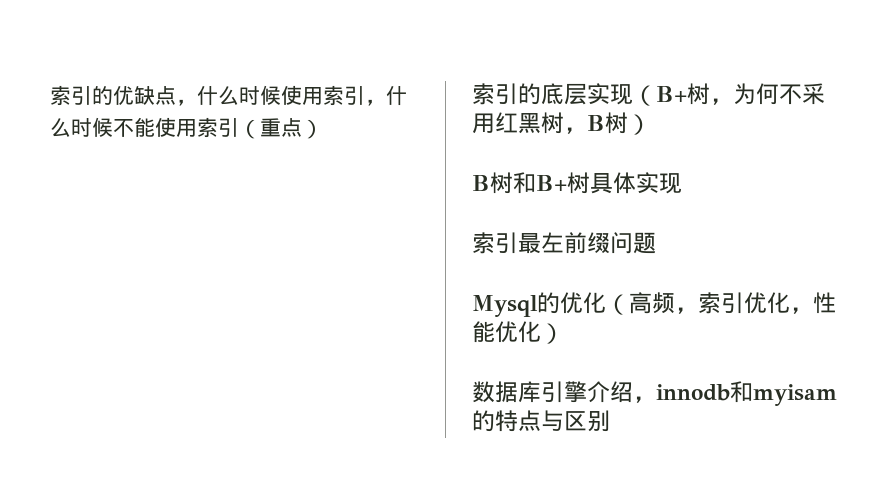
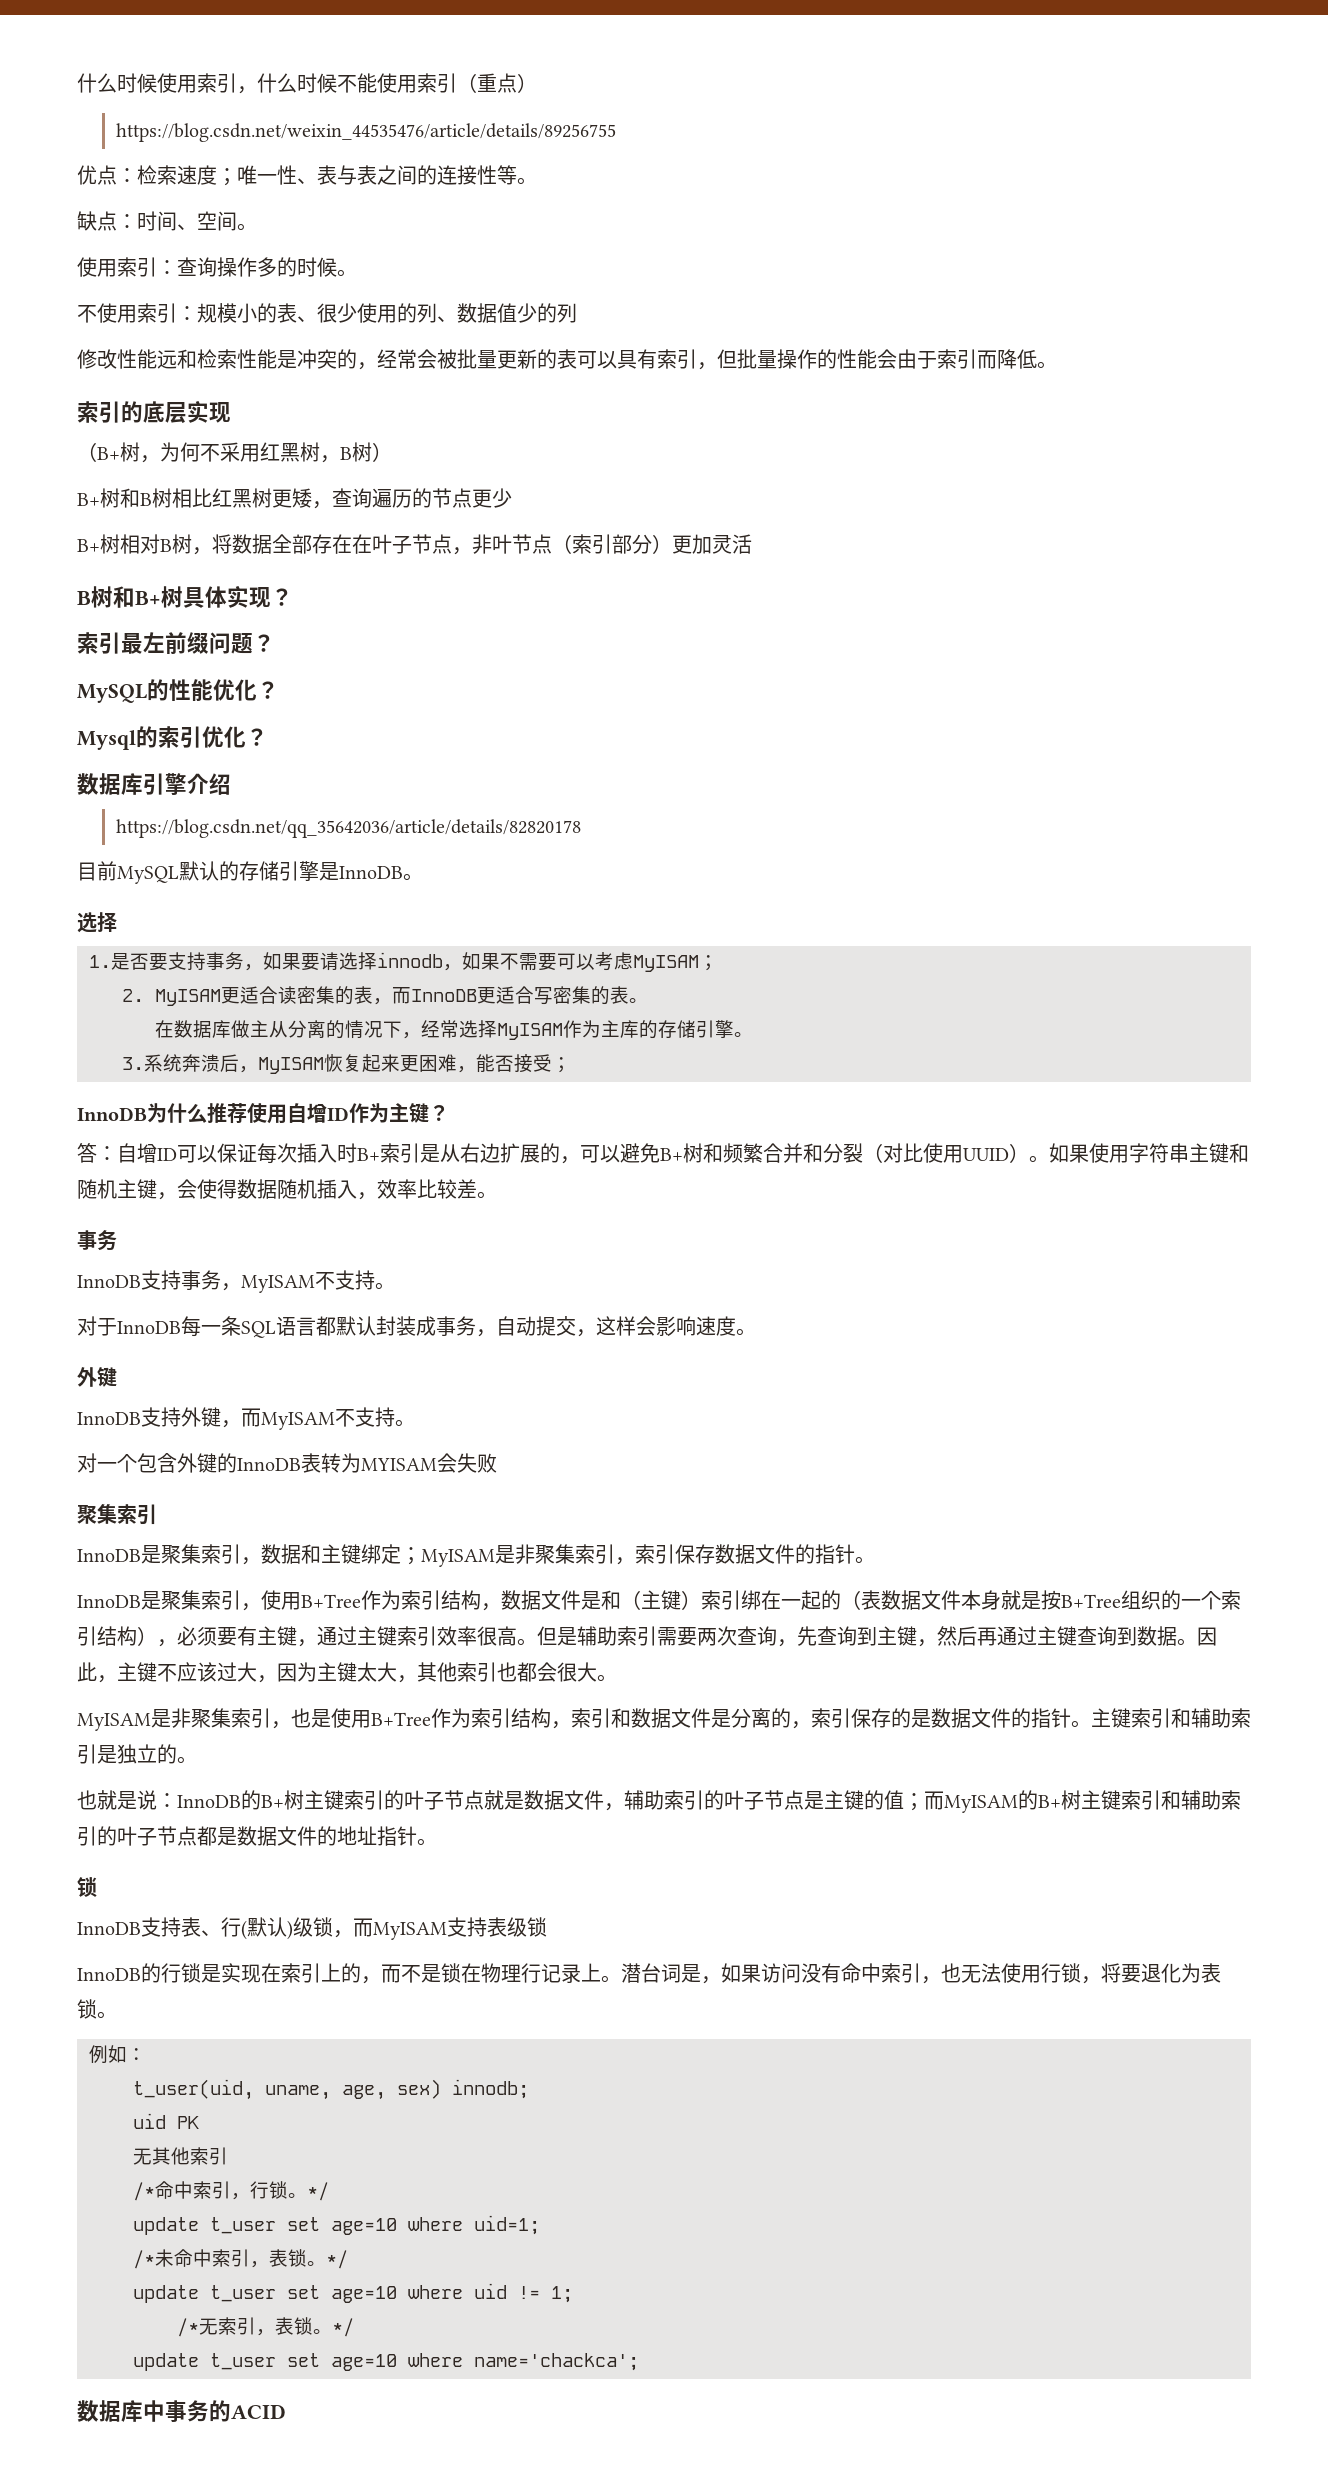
[50,85,197,106] 索引的优缺点， -> (77, 83) none
(323, 129) none -> [115,123,616,142] [77,165,537,186] [77,211,257,231] [77,257,357,277] [77,303,577,323] [77,349,1057,370] // https://blog.csdn.net/weixin_44535476/article/details/89256755 // 优点：检索速度；唯一性、表与表之间的连接性等。 // 缺点：时间、空间。 // 使用索引：查询操作多的时候。 // 不使用索引：规模小的表、很少使用的列、数据值少的列 // 修改性能远和检索性能是冲突的，经常会被批量更新的表可以具有索引，但批量操作的性能会由于索引而降低。
(633, 94) none -> (231, 412) //
(651, 124) none -> [77,488,512,509] [77,534,752,555] // B+树和B树相比红黑树更矮，查询遍历的节点更少 // B+树相对B树，将数据全部存在在叶子节点，非叶节点（索引部分）更加灵活
(682, 183) none -> [271,588,293,606] ？
[472,292,836,317] [472,321,564,344] [472,381,837,406] [472,410,610,432] // Mysql的优化（高频，索引优化，性能优化） // 数据库引擎介绍，innodb和myisam的特点与区别 -> [253,634,275,652] [77,679,279,703] [77,726,268,750] [77,773,231,795] [115,819,581,838] [77,861,423,884] [77,912,117,933] [89,952,718,972] [122,986,648,1006] [155,1020,753,1040] [122,1054,571,1074] [77,1103,449,1124] [77,1143,1249,1164] [77,1179,497,1200] [77,1230,117,1251] [77,1270,395,1293] [77,1316,756,1338] [77,1367,117,1387] [77,1407,415,1430] [77,1453,497,1473] [77,1504,157,1525] [77,1544,875,1567] [77,1590,1241,1611] [77,1626,1217,1647] [77,1662,617,1683] [77,1708,1251,1731] [77,1744,197,1764] [77,1790,1241,1813] [77,1826,437,1846] [77,1877,97,1897] [77,1917,547,1940] [77,1963,1221,1984] [77,1999,117,2019] [89,2045,146,2064] [133,2079,529,2100] [133,2113,199,2129] [133,2147,228,2165] [133,2181,329,2201] [133,2215,540,2235] [133,2249,348,2269] [133,2283,573,2303] [177,2317,354,2337] [133,2353,639,2371] [77,2400,286,2422] ？ // MySQL的性能优化？ // Mysql的索引优化？ // 数据库引擎介绍 // https://blog.csdn.net/qq_35642036/article/details/82820178 // 目前MySQL默认的存储引擎是InnoDB。 // 选择 // 1.是否要支持事务，如果要请选择innodb，如果不需要可以考虑MyISAM； // 2. MyISAM更适合读密集的表，而InnoDB更适合写密集的表。 // 在数据库做主从分离的情况下，经常选择MyISAM作为主库的存储引擎。 // 3.系统奔溃后，MyISAM恢复起来更困难，能否接受； // InnoDB为什么推荐使用自增ID作为主键？ // 答：自增ID可以保证每次插入时B+索引是从右边扩展的，可以避免B+树和频繁合并和分裂（对比使用UUID）。如果使用字符串主键和随机主键，会使得数据随机插入，效率比较差。 // 事务 // InnoDB支持事务，MyISAM不支持。 // 对于InnoDB每一条SQL语言都默认封装成事务，自动提交，这样会影响速度。 // 外键 // InnoDB支持外键，而MyISAM不支持。 // 对一个包含外键的InnoDB表转为MYISAM会失败 // 聚集索引 // InnoDB是聚集索引，数据和主键绑定；MyISAM是非聚集索引，索引保存数据文件的指针。 // InnoDB是聚集索引，使用B+Tree作为索引结构，数据文件是和（主键）索引绑在一起的（表数据文件本身就是按B+Tree组织的一个索引结构），必须要有主键，通过主键索引效率很高。但是辅助索引需要两次查询，先查询到主键，然后再通过主键查询到数据。因此，主键不应该过大，因为主键太大，其他索引也都会很大。 // MyISAM是非聚集索引，也是使用B+Tree作为索引结构，索引和数据文件是分离的，索引保存的是数据文件的指针。主键索引和辅助索引是独立的。 // 也就是说：InnoDB的B+树主键索引的叶子节点就是数据文件，辅助索引的叶子节点是主键的值；而MyISAM的B+树主键索引和辅助索引的叶子节点都是数据文件的地址指针。 // 锁 // InnoDB支持表、行(默认)级锁，而MyISAM支持表级锁 // InnoDB的行锁是实现在索引上的，而不是锁在物理行记录上。潜台词是，如果访问没有命中索引，也无法使用行锁，将要退化为表锁。 // 例如： // t_user(uid, uname, age, sex) innodb; // uid PK // 无其他索引 // /*命中索引，行锁。*/ // update t_user set age=10 where uid=1; // /*未命中索引，表锁。*/ // update t_user set age=10 where uid != 1; // /*无索引，表锁。*/ // update t_user set age=10 where name='chackca'; // 数据库中事务的ACID

